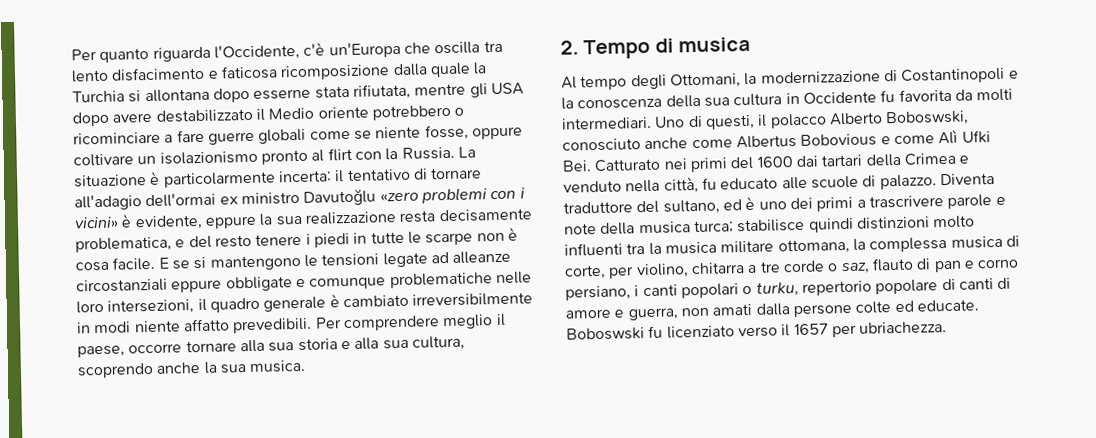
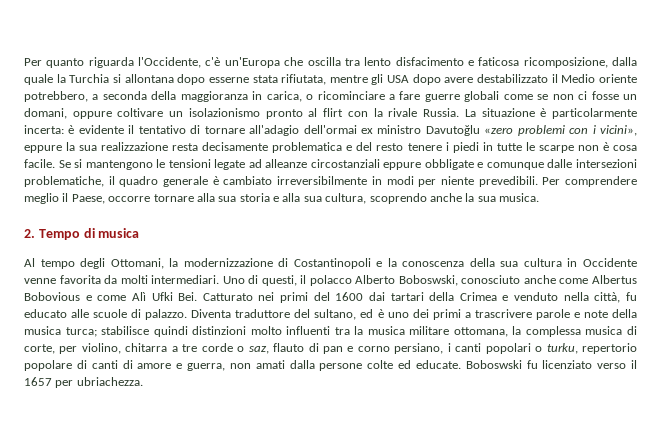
[280,64,391,81] ricomposizione -> [523,57,608,68] ricomposizione,
[371,104,451,121] potrebbero -> [24,91,302,102] potrebbero, a seconda della maggioranza in carica,
[375,124,469,141] niente fosse, -> [552,91,638,100] [24,108,67,119] non ci fosse un domani,
(399, 154) none -> [388,108,418,117] rivale
(332, 176) none -> [68,125,124,134] è evidente
[74,214,203,231] vicini» è evidente, -> [600,125,637,136] vicini»,
[75,236,172,253] problematica, -> [272,142,343,153] problematica
[158,257,190,270] E se -> [58,160,71,168] Se
[389,271,532,289] [76,299,195,315] problematiche nelle loro intersezioni, -> [547,159,637,168] [24,176,104,187] dalle intersezioni problematiche,
[133,318,230,333] niente affatto -> [418,176,474,187] per niente
[77,345,125,358] paese, -> [71,194,105,204] Paese,
[880,90,896,103] fu -> [24,278,56,284] venne

